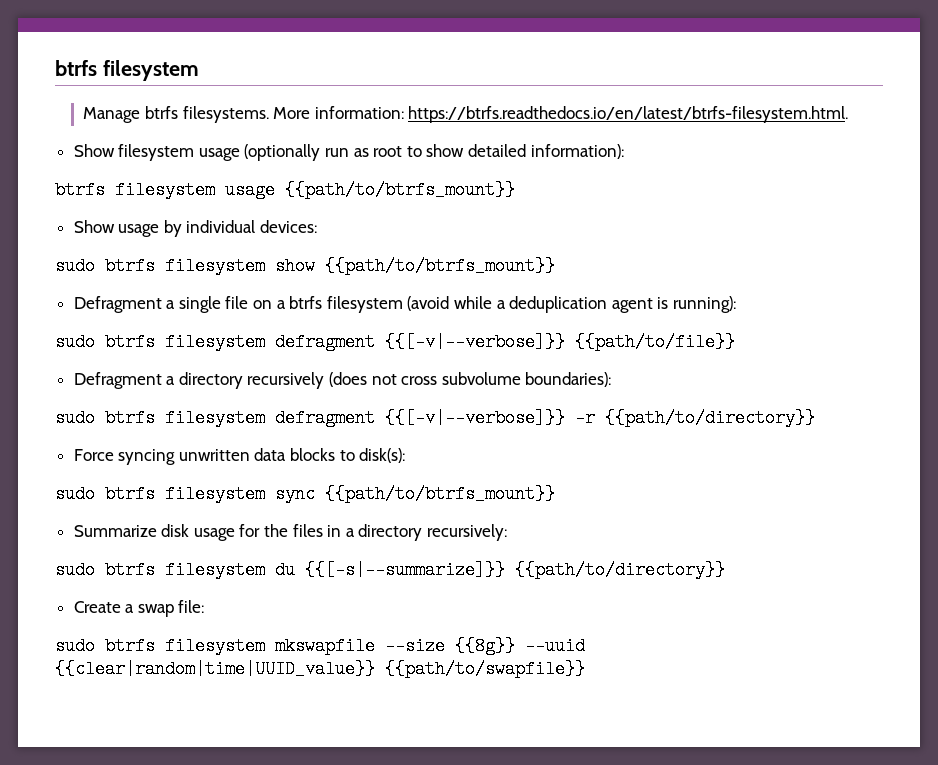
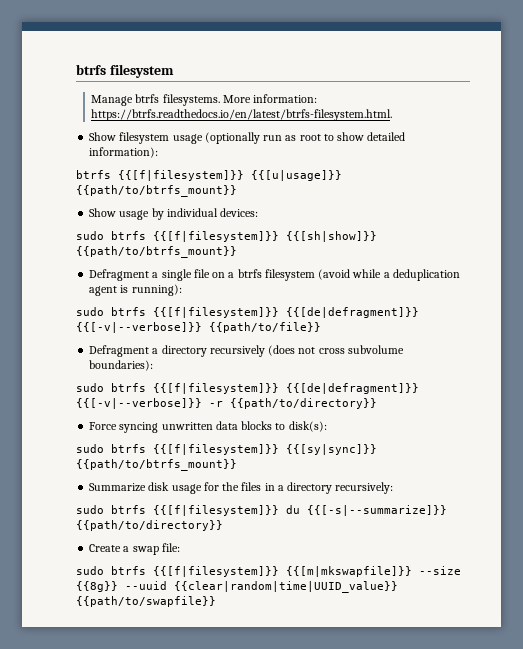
[115,181,275,199] filesystem usage -> [118,170,342,181] {{[f|filesystem]}} {{[u|usage]}}
[165,257,315,275] filesystem show -> [153,231,377,242] {{[f|filesystem]}} {{[sh|show]}}
[165,333,375,351] filesystem defragment -> [153,307,419,318] {{[f|filesystem]}} {{[de|defragment]}}
[165,409,375,427] filesystem defragment -> [153,383,419,394] {{[f|filesystem]}} {{[de|defragment]}}
[165,485,315,503] filesystem sync -> [153,444,377,455] {{[f|filesystem]}} {{[sy|sync]}}
[165,561,265,579] filesystem -> [153,505,279,516] {{[f|filesystem]}}
[165,637,375,655] filesystem mkswapfile -> [153,566,412,577] {{[f|filesystem]}} {{[m|mkswapfile]}}

